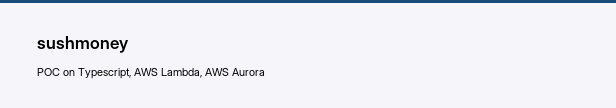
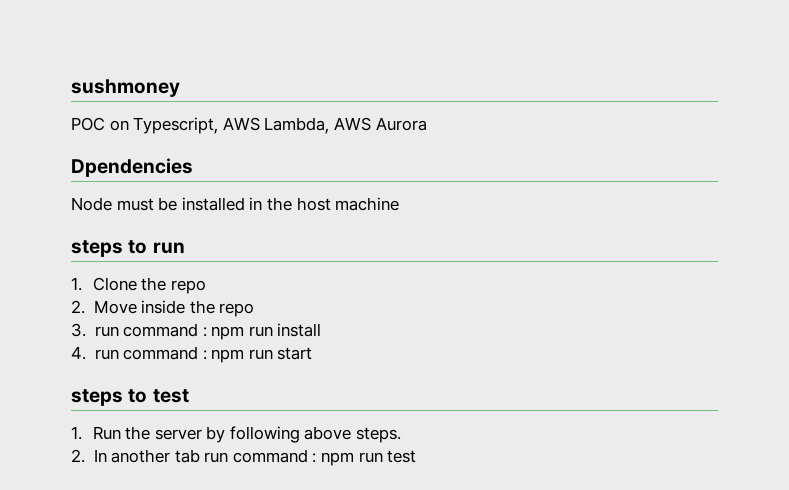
(265, 72) none -> [71,158,193,177] [71,197,400,211] [71,240,185,257] [71,277,206,294] [71,300,255,317] [71,323,322,340] [71,346,313,363] [71,389,189,406] [71,426,402,443] [71,449,417,466] // Dpendencies // Node must be installed in the host machine // steps to run // 1. Clone the repo // 2. Move inside the repo // 3. run command : npm run install // 4. run command : npm run start // steps to test // 1. Run the server by following above steps. // 2. In another tab run command : npm run test

